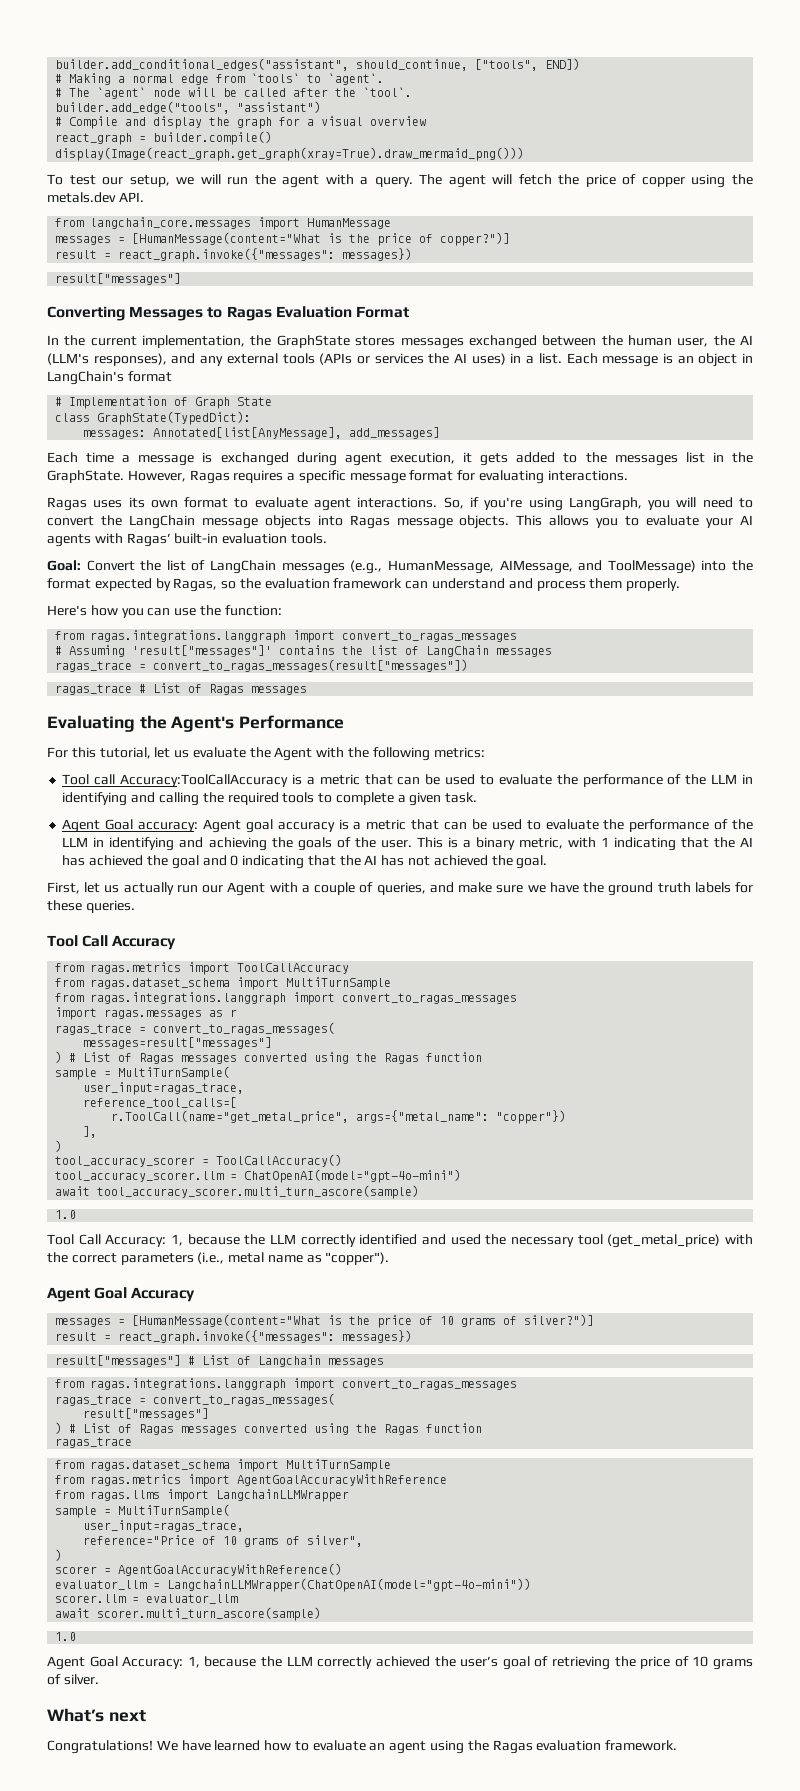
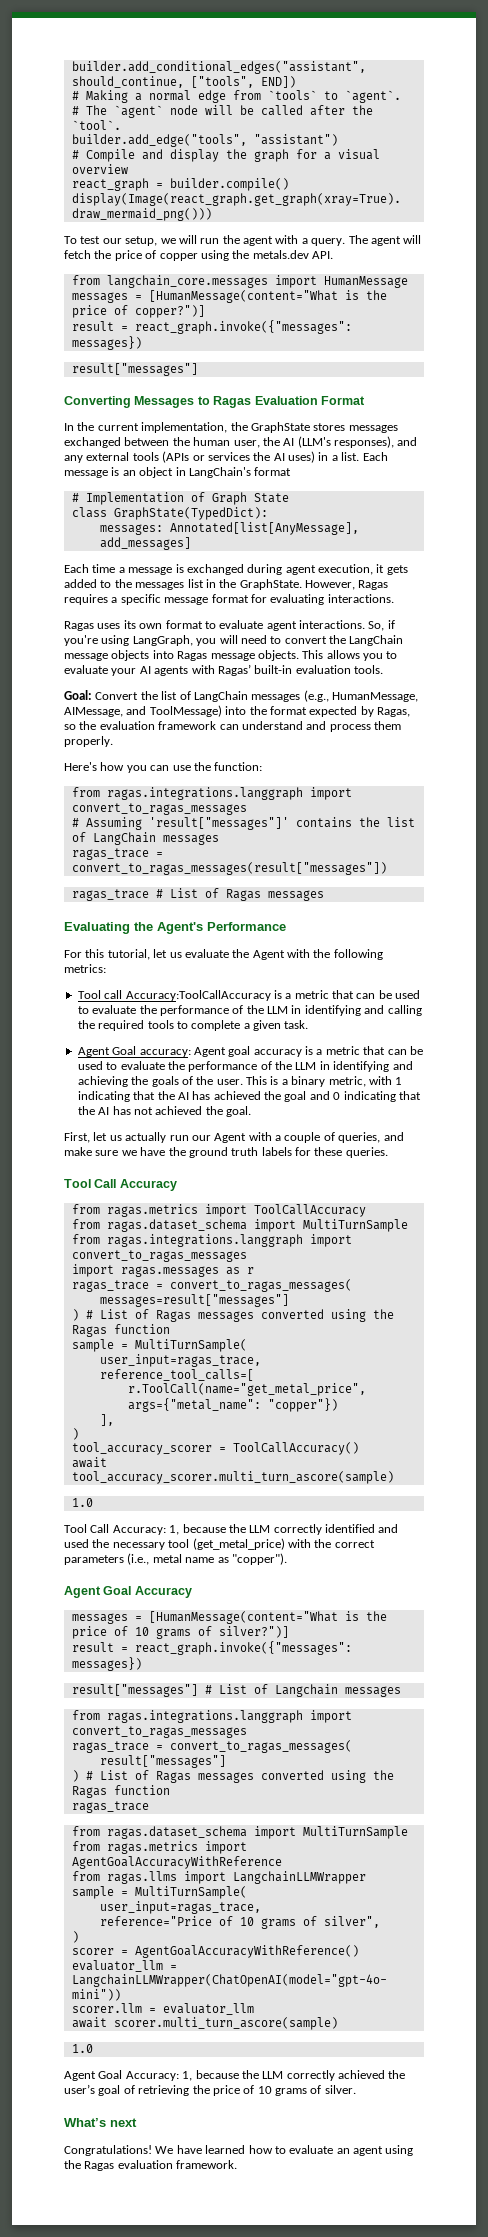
[55,1169,462,1183] // tool_accuracy_scorer.llm = ChatOpenAI(model="gpt-4o-mini") -> (359, 1448) none

